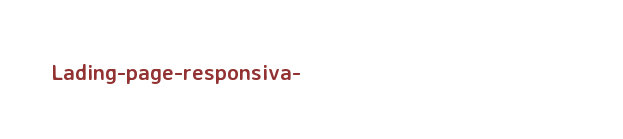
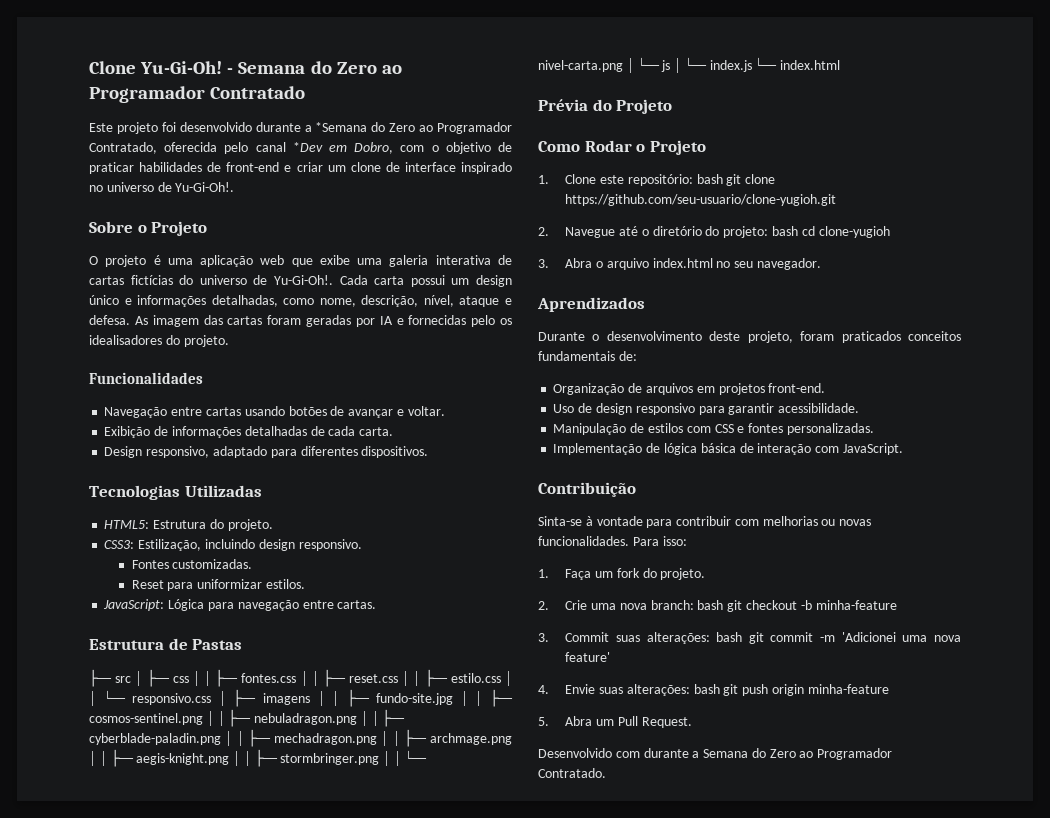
[51,64,301,84] Lading-page-responsiva- -> [89,61,402,74] [89,86,306,103] [89,122,512,134] [89,142,512,154] [89,162,512,174] [89,182,235,192] [89,221,208,236] [89,255,512,267] [89,275,512,287] [89,295,512,307] [89,315,512,327] [89,335,229,347] [89,372,203,384] [104,406,445,418] [104,426,394,438] [104,446,429,458] [89,485,262,500] [104,519,273,531] [104,539,362,551] [131,559,253,569] [131,579,306,591] [103,599,377,611] [89,638,243,650] [89,669,512,687] [89,689,513,707] [89,709,406,727] [89,729,512,747] [89,749,427,767] [538,57,841,73] [538,99,673,114] [538,140,706,155] [538,174,776,186] [565,194,837,206] [538,226,890,238] [538,258,821,270] [537,297,645,312] [538,331,961,343] [538,351,637,361] [553,383,826,395] [553,403,860,415] [553,423,874,435] [553,443,903,455] [538,482,636,497] [538,516,872,528] [538,536,687,546] [538,568,706,580] [538,600,897,612] [538,632,961,644] [565,652,611,662] [538,684,889,696] [538,716,692,728] [538,748,893,760] [538,768,606,778] Clone Yu-Gi-Oh! - Semana do Zero ao Programador Contratado // Este projeto foi desenvolvido durante a *Semana do Zero ao Programador Contratado, oferecida pelo canal *Dev em Dobro, com o objetivo de praticar habilidades de front-end e criar um clone de interface inspirado no universo de Yu-Gi-Oh!. // Sobre o Projeto // O projeto é uma aplicação web que exibe uma galeria interativa de cartas fictícias do universo de Yu-Gi-Oh!. Cada carta possui um design único e informações detalhadas, como nome, descrição, nível, ataque e defesa. As imagem das cartas foram geradas por IA e fornecidas pelo os idealisadores do projeto. // Funcionalidades // Navegação entre cartas usando botões de avançar e voltar. // Exibição de informações detalhadas de cada carta. // Design responsivo, adaptado para diferentes dispositivos. // Tecnologias Utilizadas // HTML5: Estrutura do projeto. // CSS3: Estilização, incluindo design responsivo. // Fontes customizadas. // Reset para uniformizar estilos. // JavaScript: Lógica para navegação entre cartas. // Estrutura de Pastas // ├── src │ ├── css │ │ ├── fontes.css │ │ ├── reset.css │ │ ├── estilo.css │ │ └── responsivo.css │ ├── imagens │ │ ├── fundo-site.jpg │ │ ├── cosmos-sentinel.png │ │ ├── nebuladragon.png │ │ ├── cyberblade-paladin.png │ │ ├── mechadragon.png │ │ ├── archmage.png │ │ ├── aegis-knight.png │ │ ├── stormbringer.png │ │ └── nivel-carta.png │ └── js │ └── index.js └── index.html // Prévia do Projeto // Como Rodar o Projeto // 1. Clone este repositório: bash git clone https://github.com/seu-usuario/clone-yugioh.git // 2. Navegue até o diretório do projeto: bash cd clone-yugioh // 3. Abra o arquivo index.html no seu navegador. // Aprendizados // Durante o desenvolvimento deste projeto, foram praticados conceitos fundamentais de: // Organização de arquivos em projetos front-end. // Uso de design responsivo para garantir acessibilidade. // Manipulação de estilos com CSS e fontes personalizadas. // Implementação de lógica básica de interação com JavaScript. // Contribuição // Sinta-se à vontade para contribuir com melhorias ou novas funcionalidades. Para isso: // 1. Faça um fork do projeto. // 2. Crie uma nova branch: bash git checkout -b minha-feature // 3. Commit suas alterações: bash git commit -m 'Adicionei uma nova feature' // 4. Envie suas alterações: bash git push origin minha-feature // 5. Abra um Pull Request. // Desenvolvido com durante a Semana do Zero ao Programador Contratado.

